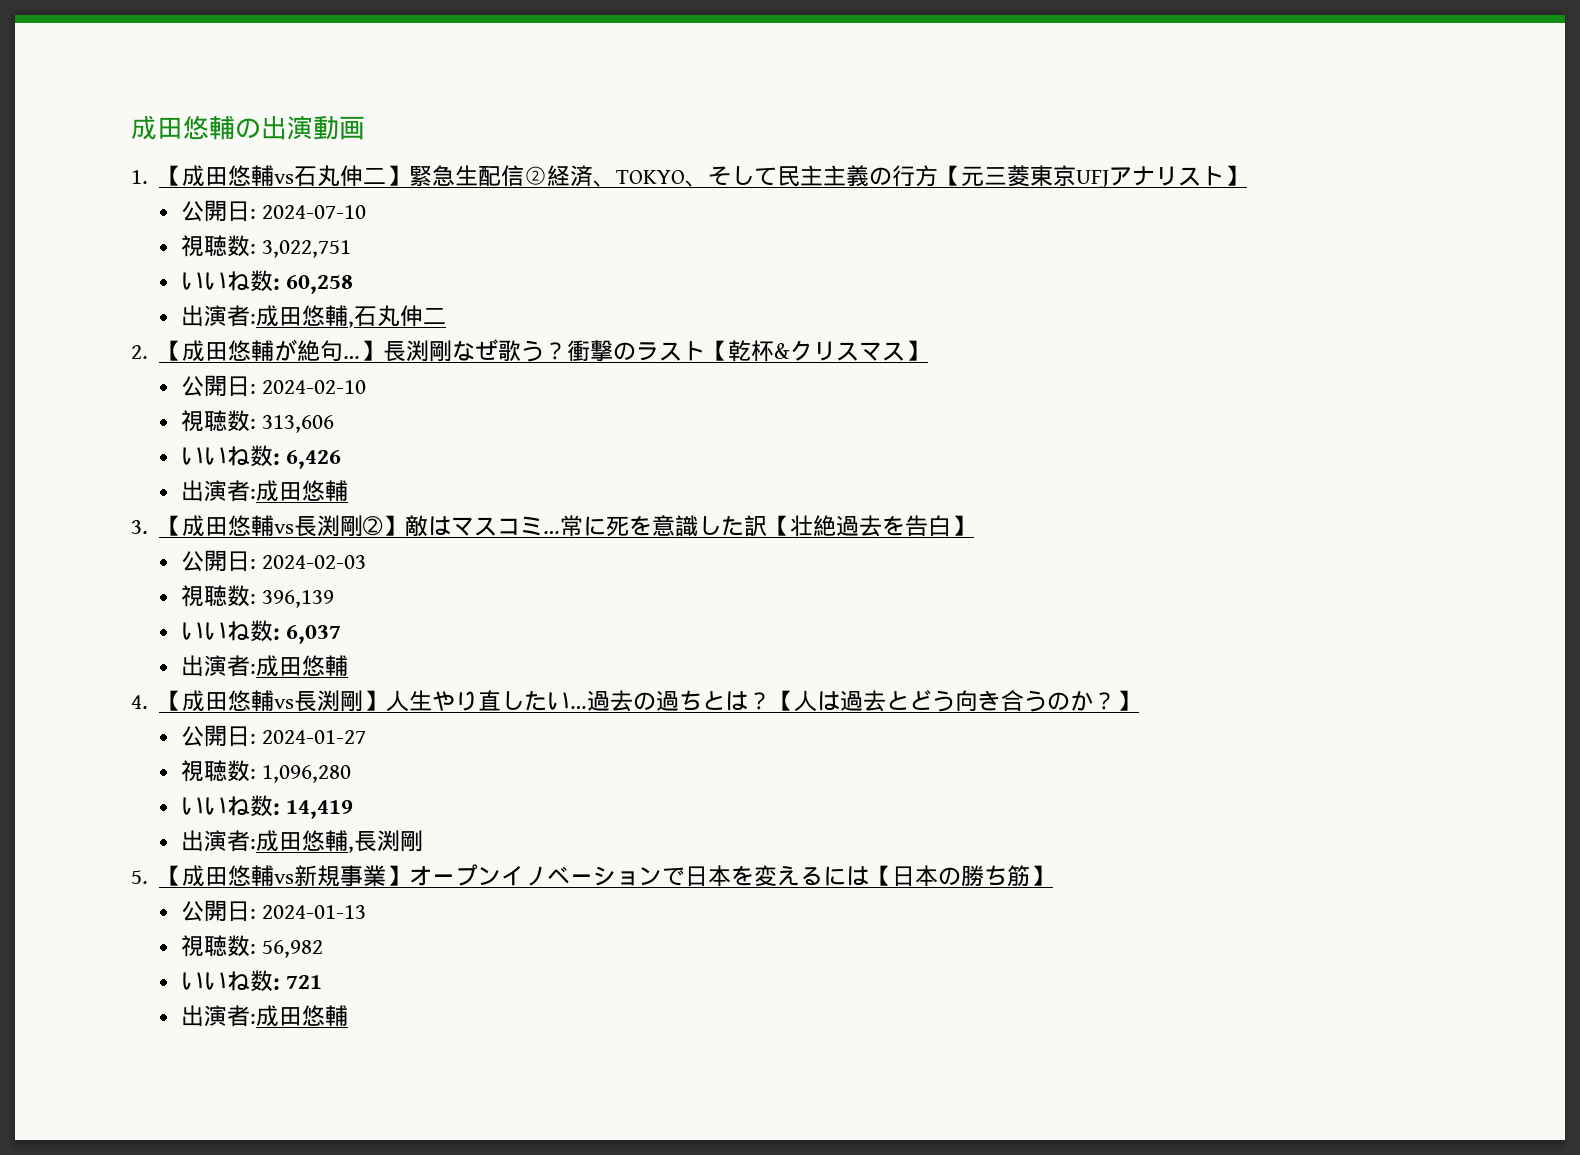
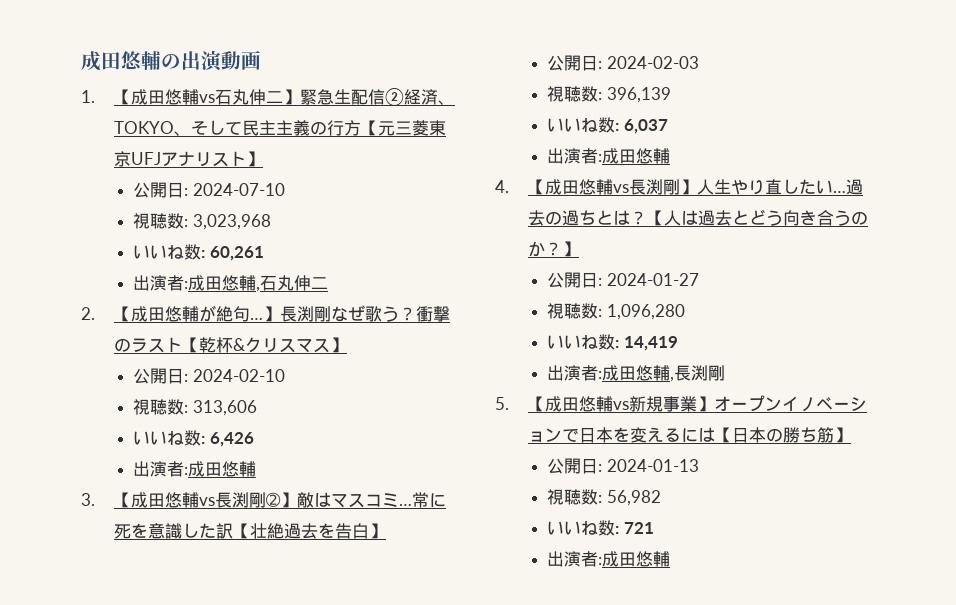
[261,240,351,258] [180,270,353,294] 3,022,751 // いいね数: 60,258 -> [192,214,271,230] [132,244,264,261] 3,023,968 // いいね数: 60,261

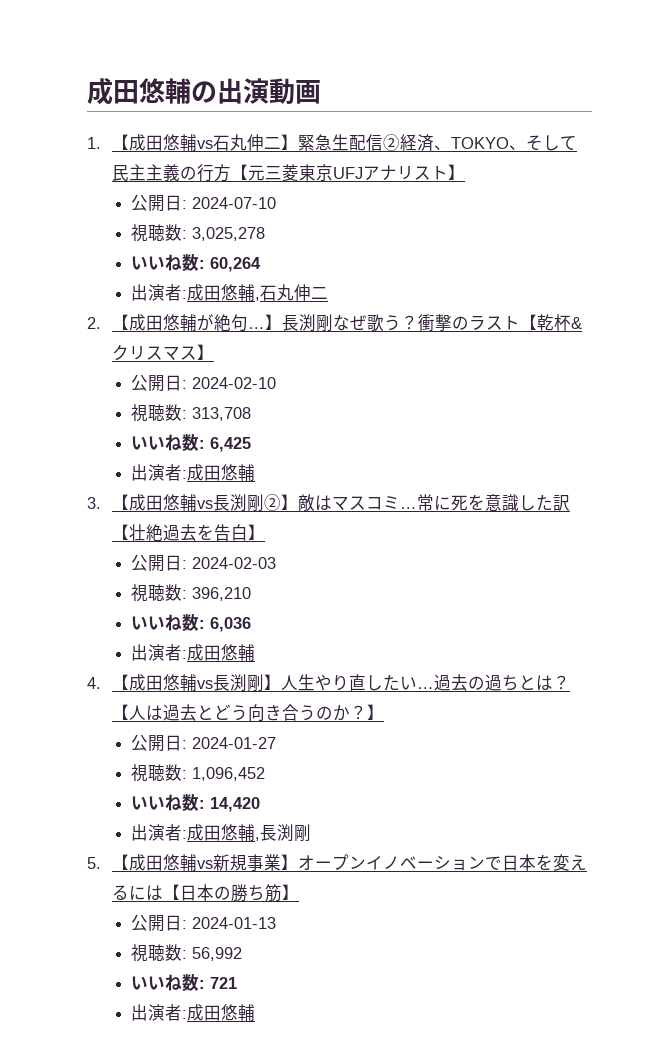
[192,214,271,230] [132,244,264,261] 3,023,968 // いいね数: 60,261 -> [191,227,265,241] [130,254,261,272] 3,025,278 // いいね数: 60,264
[192,400,257,416] [132,430,254,447] 313,606 // いいね数: 6,426 -> [191,407,251,421] [130,434,251,452] 313,708 // いいね数: 6,425
[606,87,671,103] [546,117,668,134] 396,139 // いいね数: 6,037 -> [191,587,251,601] [130,614,251,632] 396,210 // いいね数: 6,036
[606,304,685,320] [546,334,678,351] 1,096,280 // いいね数: 14,419 -> [191,767,265,781] [130,794,260,812] 1,096,452 // いいね数: 14,420
[606,490,661,506] 56,982 -> [191,947,242,961] 56,992

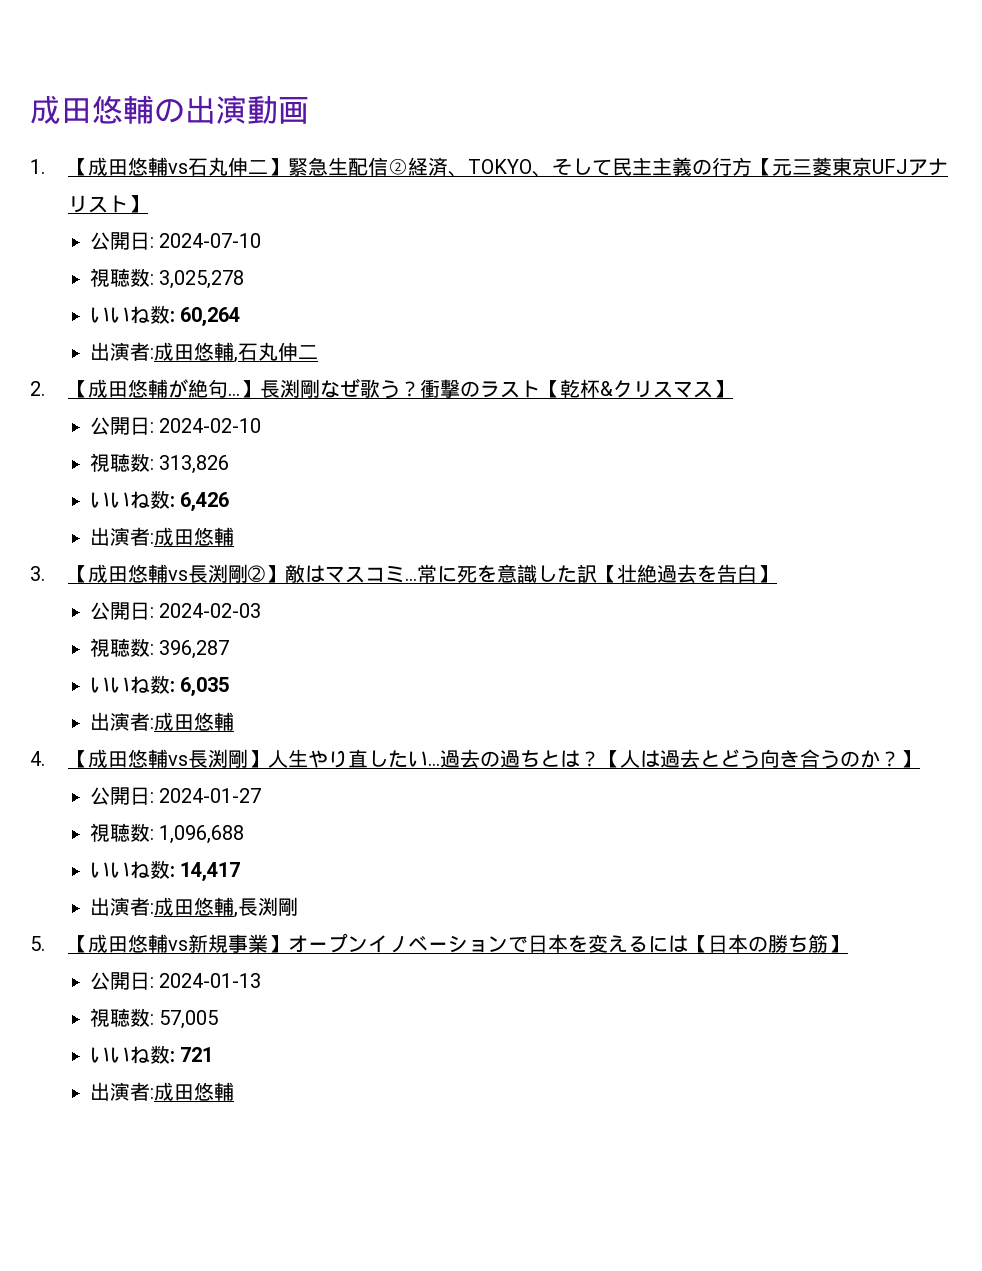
[191,407,251,421] [130,434,251,452] 313,708 // いいね数: 6,425 -> [159,455,230,474] [89,490,230,512] 313,826 // いいね数: 6,426
[191,587,251,601] [130,614,251,632] 396,210 // いいね数: 6,036 -> [159,640,230,659] [89,675,230,697] 396,287 // いいね数: 6,035
[191,767,265,781] [130,794,260,812] 1,096,452 // いいね数: 14,420 -> [159,825,245,844] [89,860,241,882] 1,096,688 // いいね数: 14,417
[191,947,242,961] 56,992 -> [159,1010,219,1029] 57,005

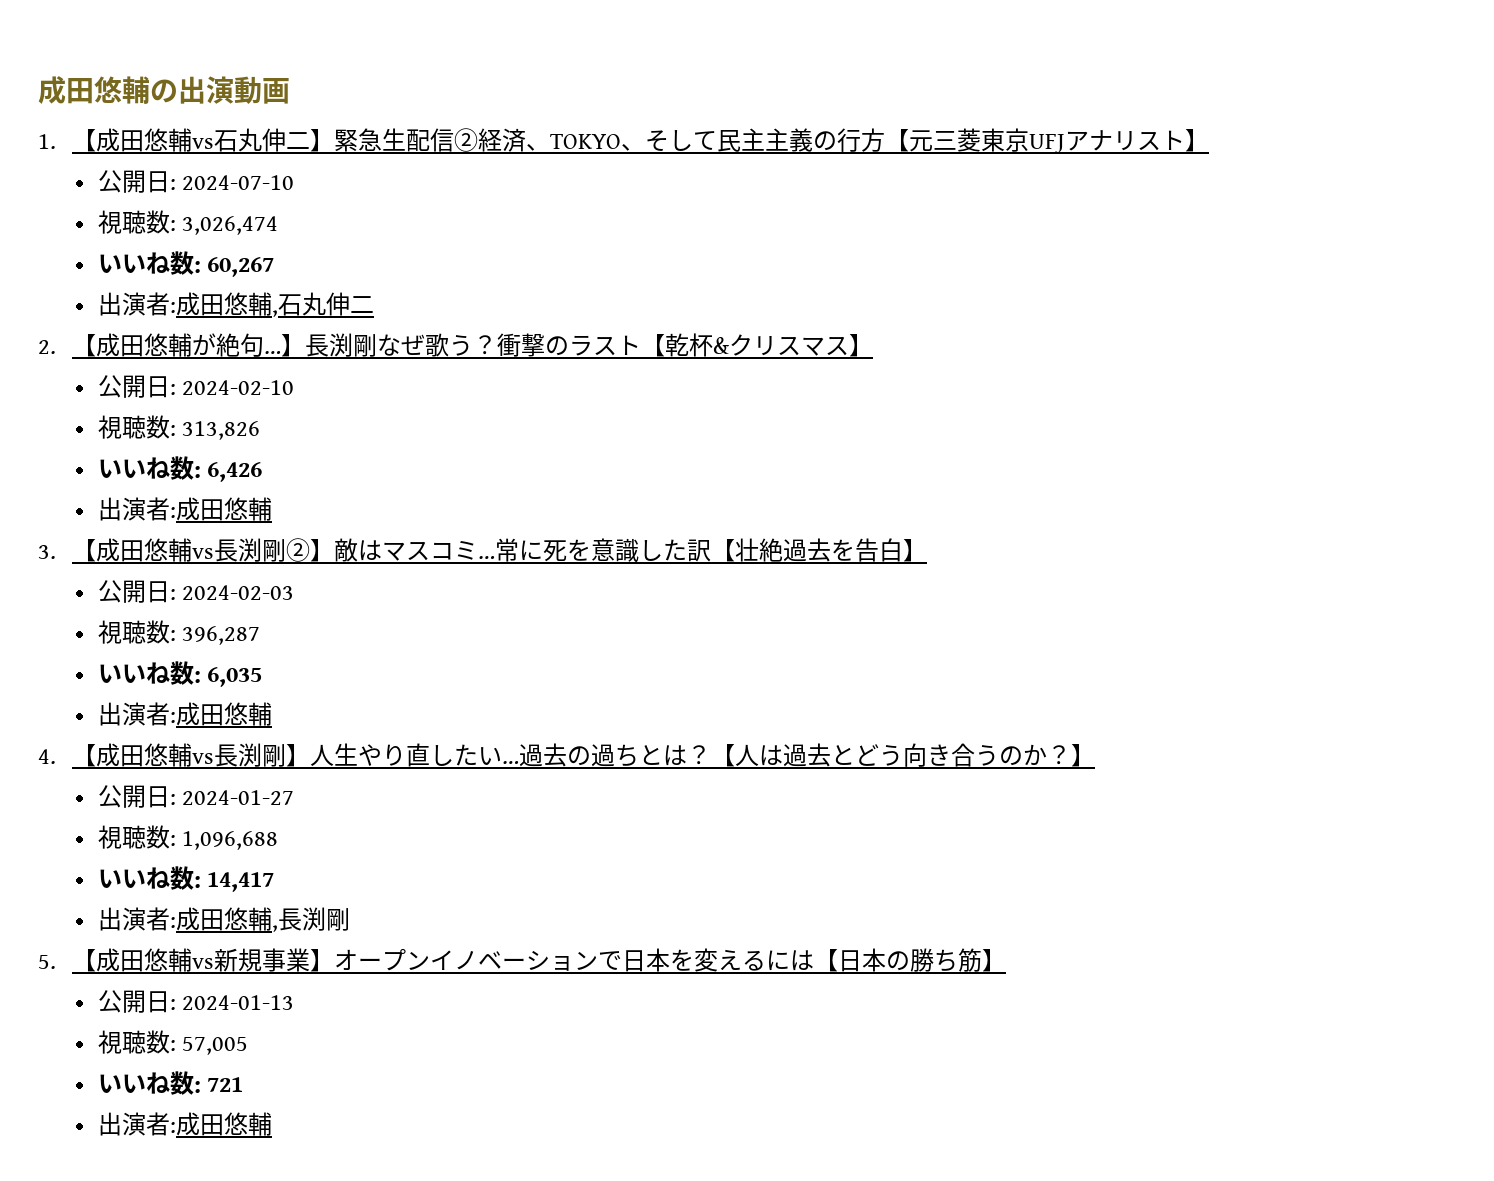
[159,270,245,289] [89,305,241,327] 3,025,278 // いいね数: 60,264 -> [182,216,279,235] [97,251,275,277] 3,026,474 // いいね数: 60,267

